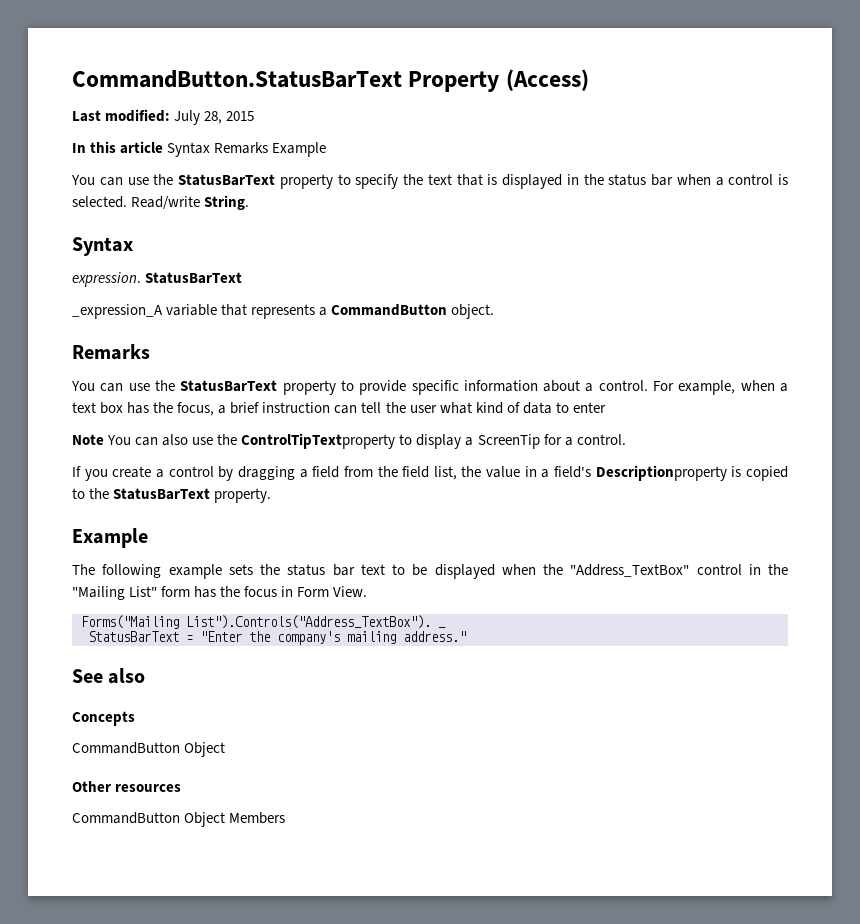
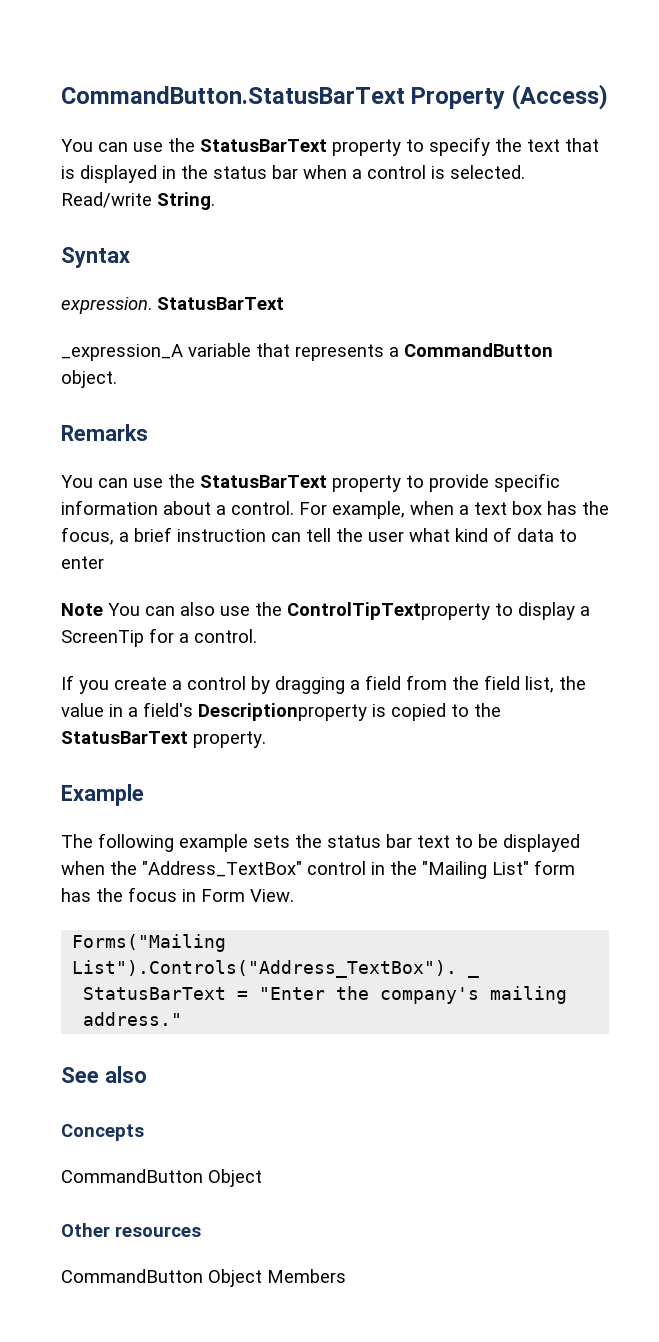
[72,109,255,125] [72,141,327,157] // Last modified: July 28, 2015 // In this article Syntax Remarks Example -> (608, 97) none

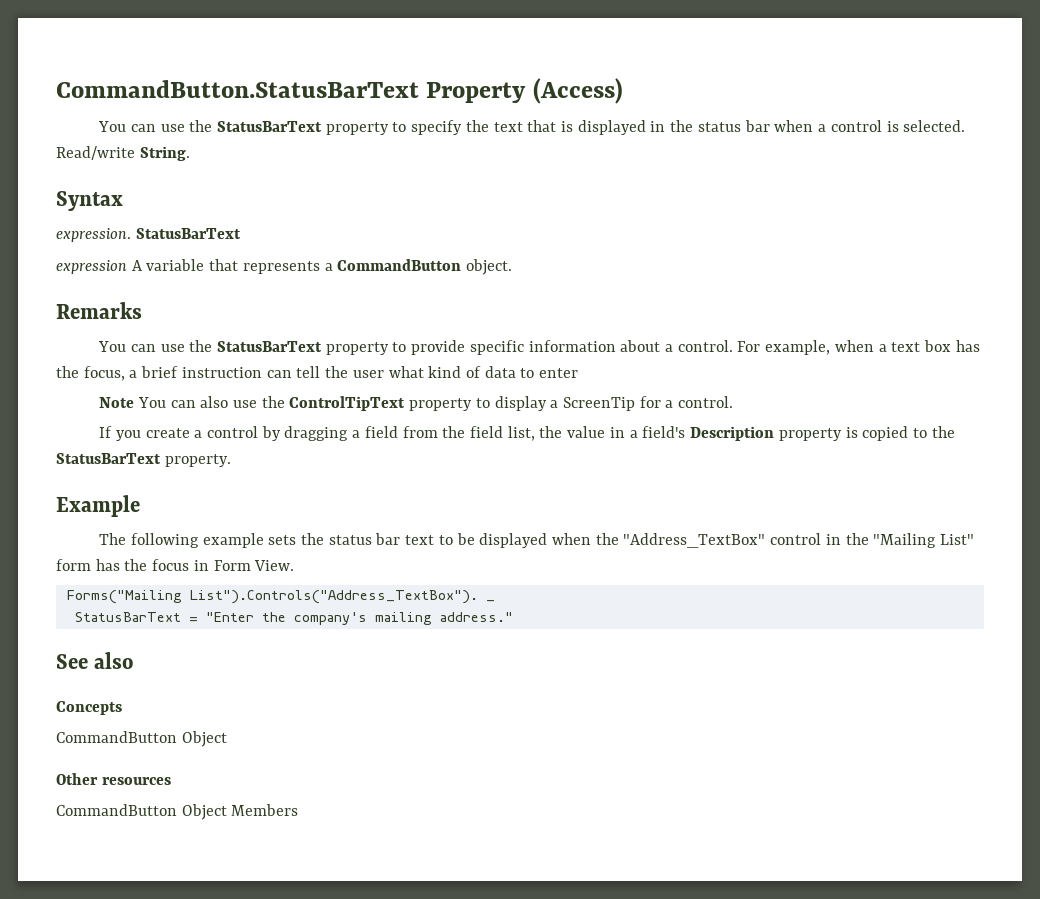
[61,344,183,361] _expression_A -> [56,260,143,274] expression A
[287,602,490,620] ControlTipTextproperty -> [289,396,473,411] ControlTipText property
[198,703,367,721] Descriptionproperty -> [690,426,842,441] Description property

